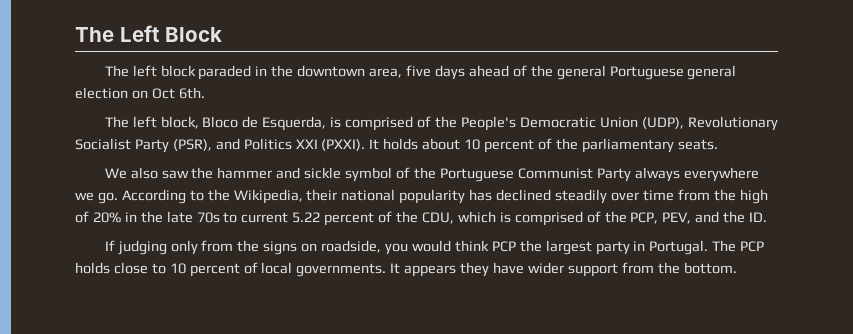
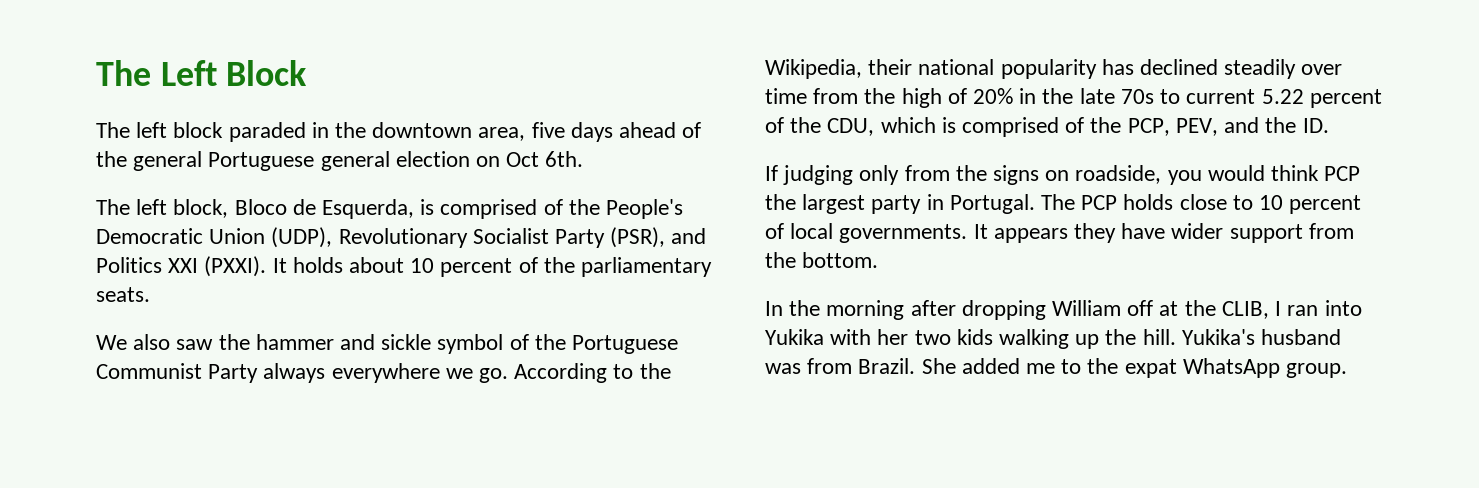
(737, 268) none -> [765,300,1362,320] [765,329,1342,349] [765,358,1348,378] // In the morning after dropping William off at the CLIB, I ran into Yukika with her two kids walking up the hill. Yukika's husband was from Brazil. She added me to the expat WhatsApp group.

